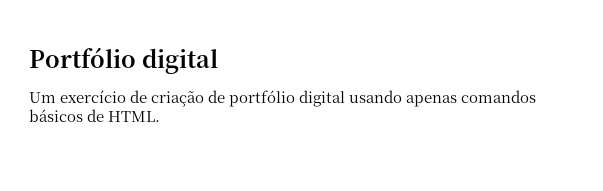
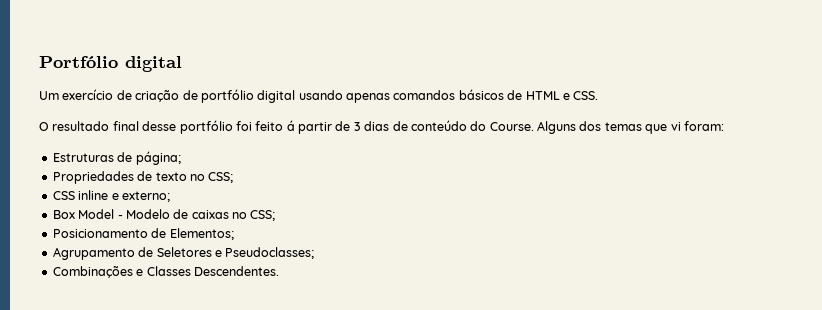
[108,111,161,122] HTML. -> [525,91,599,100] [39,120,724,134] [52,151,181,165] [52,171,234,184] [52,190,170,202] [52,209,276,221] [52,228,234,240] [52,247,315,260] [52,266,279,278] HTML e CSS. // O resultado final desse portfólio foi feito á partir de 3 dias de conteúdo do Course. Alguns dos temas que vi foram: // Estruturas de página; // Propriedades de texto no CSS; // CSS inline e externo; // Box Model - Modelo de caixas no CSS; // Posicionamento de Elementos; // Agrupamento de Seletores e Pseudoclasses; // Combinações e Classes Descendentes.

